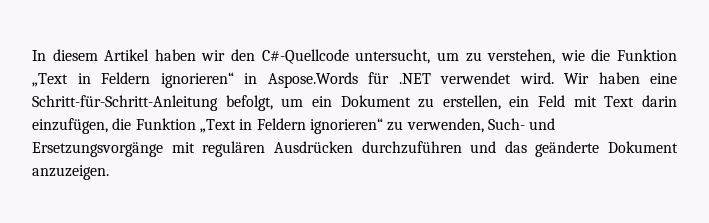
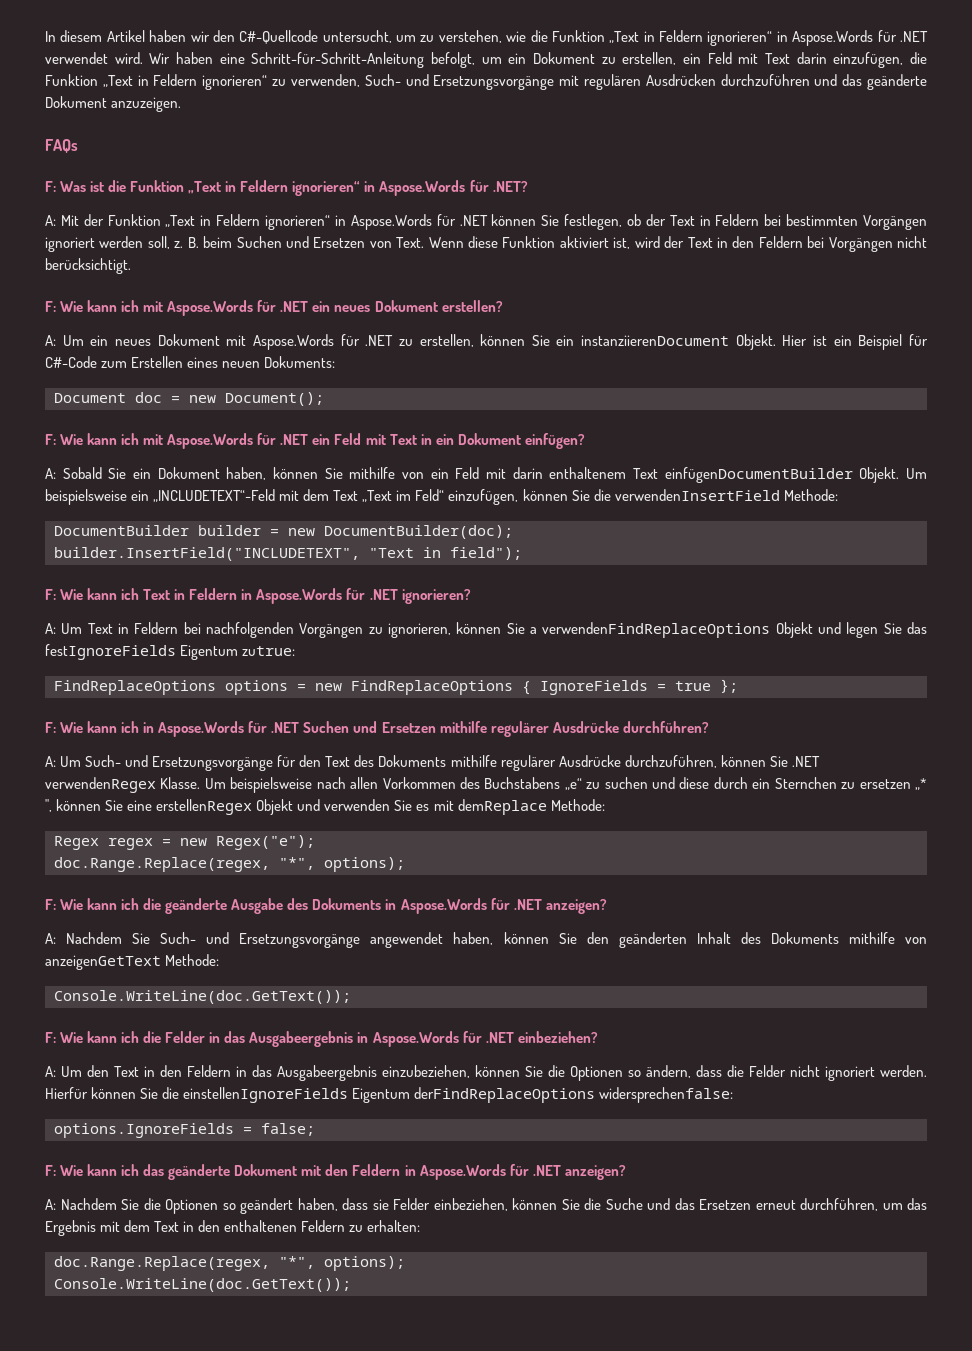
(109, 172) none -> [45,139,78,153] [45,180,528,196] [45,214,928,230] [45,236,928,252] [45,258,131,274] [45,300,503,316] [45,334,928,350] [45,356,336,368] [54,392,324,406] [45,433,585,449] [45,467,927,483] [45,489,838,505] [54,525,513,539] [54,547,522,561] [45,588,471,604] [45,622,928,638] [45,644,296,660] [54,679,738,695] [45,721,709,737] [45,755,820,771] [45,777,928,793] [45,799,605,815] [54,835,315,850] [54,857,405,872] [45,898,607,914] [45,932,927,948] [45,954,220,970] [54,990,351,1004] [45,1031,598,1047] [45,1065,927,1081] [45,1087,734,1103] [54,1123,315,1138] [45,1164,626,1180] [45,1198,927,1214] [45,1220,421,1236] [54,1256,405,1271] [54,1278,351,1292] // FAQs // F: Was ist die Funktion „Text in Feldern ignorieren“ in Aspose.Words für .NET? // A: Mit der Funktion „Text in Feldern ignorieren“ in Aspose.Words für .NET können Sie festlegen, ob der Text in Feldern bei bestimmten Vorgängen ignoriert werden soll, z. B. beim Suchen und Ersetzen von Text. Wenn diese Funktion aktiviert ist, wird der Text in den Feldern bei Vorgängen nicht berücksichtigt. // F: Wie kann ich mit Aspose.Words für .NET ein neues Dokument erstellen? // A: Um ein neues Dokument mit Aspose.Words für .NET zu erstellen, können Sie ein instanziierenDocument Objekt. Hier ist ein Beispiel für C#-Code zum Erstellen eines neuen Dokuments: // Document doc = new Document(); // F: Wie kann ich mit Aspose.Words für .NET ein Feld mit Text in ein Dokument einfügen? // A: Sobald Sie ein Dokument haben, können Sie mithilfe von ein Feld mit darin enthaltenem Text einfügenDocumentBuilder Objekt. Um beispielsweise ein „INCLUDETEXT“-Feld mit dem Text „Text im Feld“ einzufügen, können Sie die verwendenInsertField Methode: // DocumentBuilder builder = new DocumentBuilder(doc); // builder.InsertField("INCLUDETEXT", "Text in field"); // F: Wie kann ich Text in Feldern in Aspose.Words für .NET ignorieren? // A: Um Text in Feldern bei nachfolgenden Vorgängen zu ignorieren, können Sie a verwendenFindReplaceOptions Objekt und legen Sie das festIgnoreFields Eigentum zutrue: // FindReplaceOptions options = new FindReplaceOptions { IgnoreFields = true }; // F: Wie kann ich in Aspose.Words für .NET Suchen und Ersetzen mithilfe regulärer Ausdrücke durchführen? // A: Um Such- und Ersetzungsvorgänge für den Text des Dokuments mithilfe regulärer Ausdrücke durchzuführen, können Sie .NET verwendenRegex Klasse. Um beispielsweise nach allen Vorkommen des Buchstabens „e“ zu suchen und diese durch ein Sternchen zu ersetzen „* ", können Sie eine erstellenRegex Objekt und verwenden Sie es mit demReplace Methode: // Regex regex = new Regex("e"); // doc.Range.Replace(regex, "*", options); // F: Wie kann ich die geänderte Ausgabe des Dokuments in Aspose.Words für .NET anzeigen? // A: Nachdem Sie Such- und Ersetzungsvorgänge angewendet haben, können Sie den geänderten Inhalt des Dokuments mithilfe von anzeigenGetText Methode: // Console.WriteLine(doc.GetText()); // F: Wie kann ich die Felder in das Ausgabeergebnis in Aspose.Words für .NET einbeziehen? // A: Um den Text in den Feldern in das Ausgabeergebnis einzubeziehen, können Sie die Optionen so ändern, dass die Felder nicht ignoriert werden. Hierfür können Sie die einstellenIgnoreFields Eigentum derFindReplaceOptions widersprechenfalse: // options.IgnoreFields = false; // F: Wie kann ich das geänderte Dokument mit den Feldern in Aspose.Words für .NET anzeigen? // A: Nachdem Sie die Optionen so geändert haben, dass sie Felder einbeziehen, können Sie die Suche und das Ersetzen erneut durchführen, um das Ergebnis mit dem Text in den enthaltenen Feldern zu erhalten: // doc.Range.Replace(regex, "*", options); // Console.WriteLine(doc.GetText());

